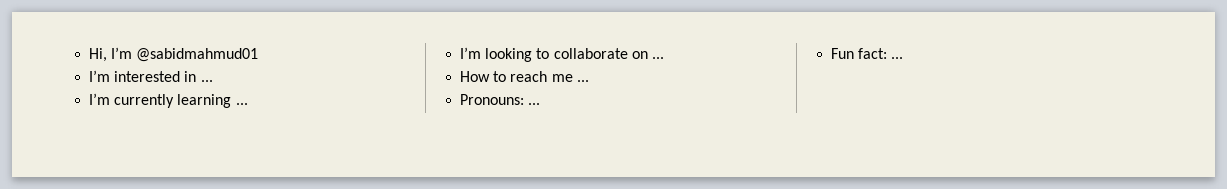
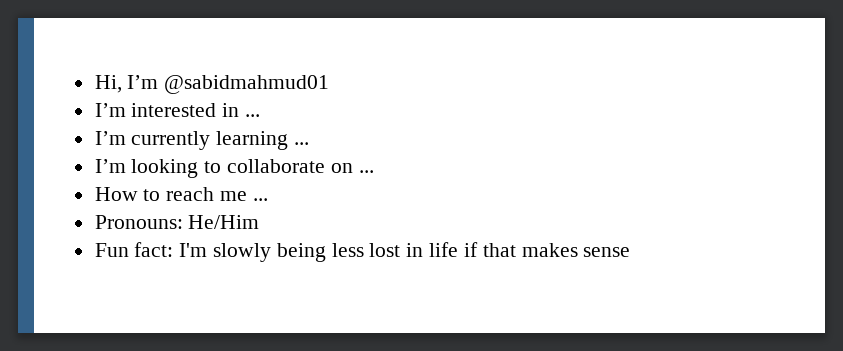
[528,103,541,105] ... -> [188,215,260,229] He/Him
[891,57,904,59] ... -> [179,242,631,262] I'm slowly being less lost in life if that makes sense

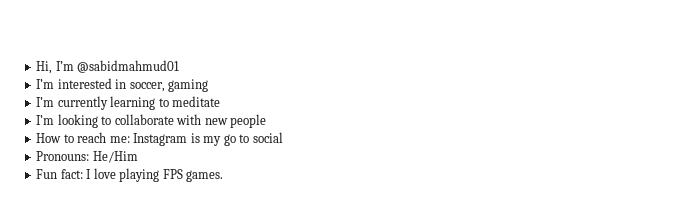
[245,114,261,117] ... -> [129,79,209,92] soccer, gaming
[294,142,310,145] ... -> [158,96,221,107] to meditate
[330,163,374,173] on ... -> [176,114,267,128] with new people
[220,191,268,201] [94,215,260,229] [94,242,631,262] me ... // Pronouns: He/Him // Fun fact: I'm slowly being less lost in life if that makes sense -> [109,132,283,146] [36,151,138,163] [36,168,224,182] me: Instagram is my go to social // Pronouns: He/Him // Fun fact: I love playing FPS games.

